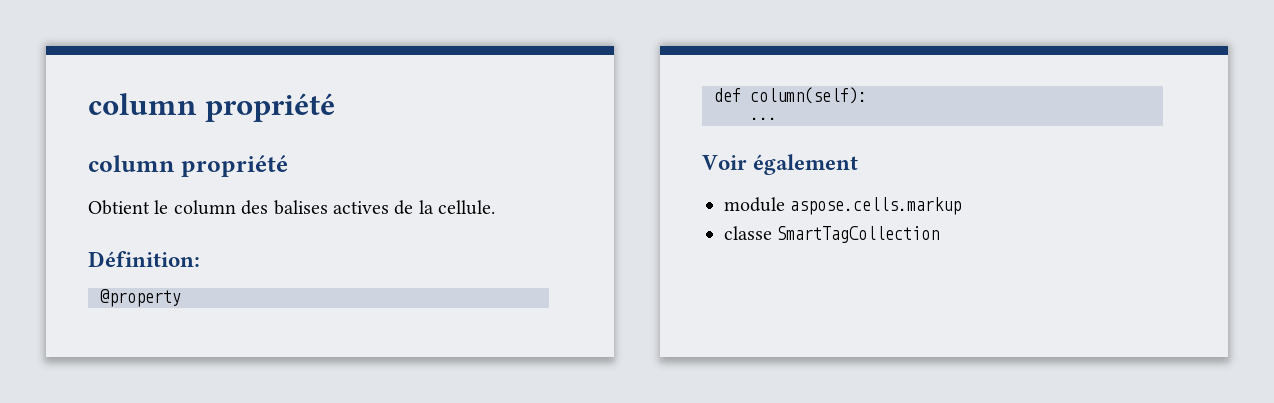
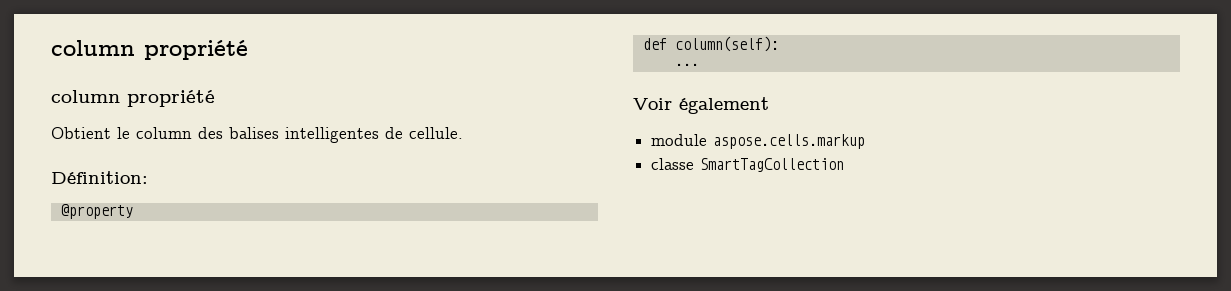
[333,200,434,215] actives de la -> [285,127,403,143] intelligentes de

